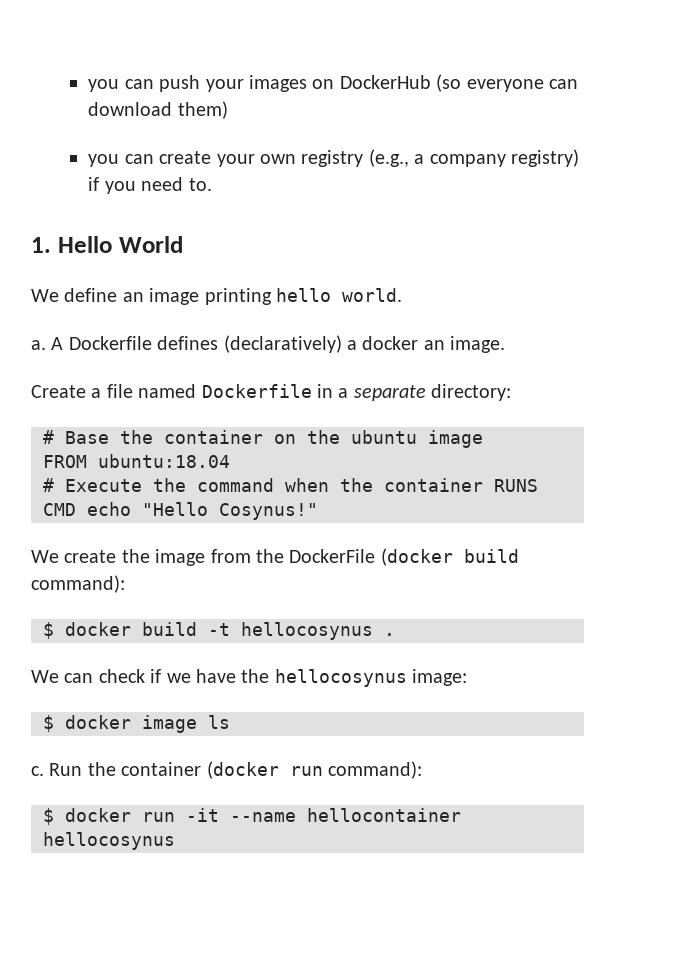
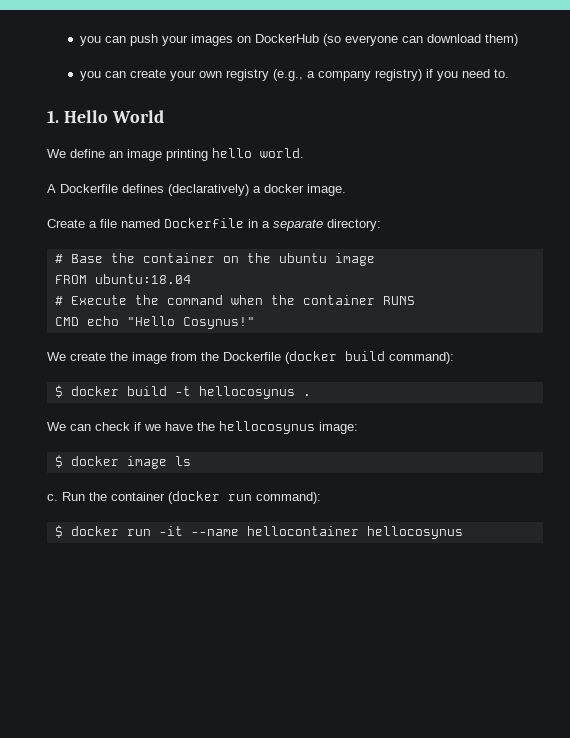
[31,340,46,350] a. -> (304, 153) none
[423,340,445,350] an -> (304, 188) none
[289,549,376,563] DockerFile -> [223,352,281,361] Dockerfile

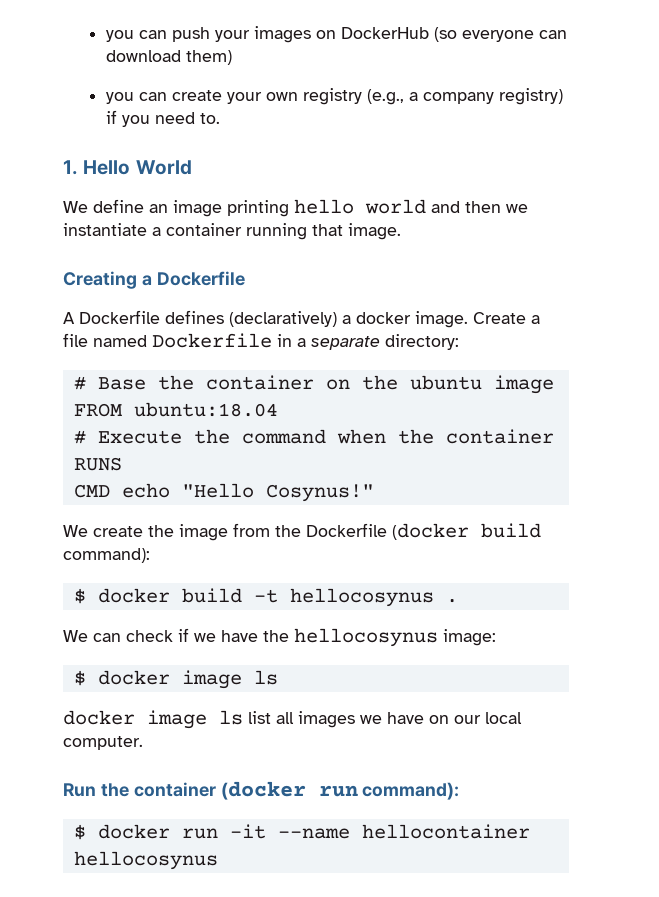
[260,148,304,158] world. -> [365,199,528,214] [63,223,401,240] [63,271,245,289] world and then we instantiate a container running that image. // Creating a Dockerfile
(346, 190) // -> (468, 319) none
[47,494,58,501] c. -> [63,710,522,729] [63,736,143,750] docker image ls list all images we have on our local computer. //

